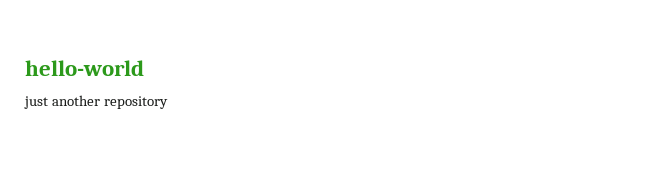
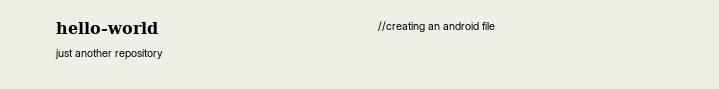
(168, 102) none -> [378,21,495,32] // //creating an android file

